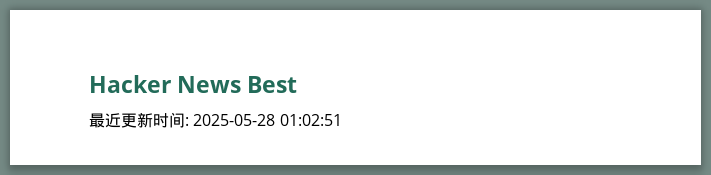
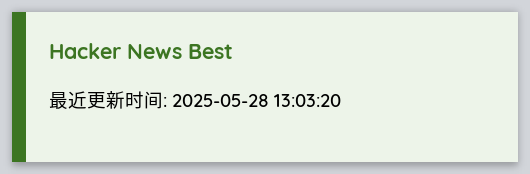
[279,114,342,126] 01:02:51 -> [274,94,341,107] 13:03:20

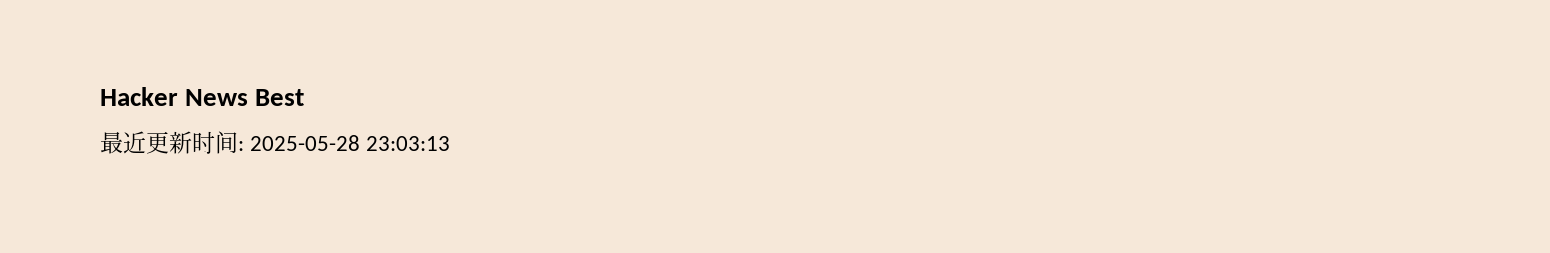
[274,94,341,107] 13:03:20 -> [366,136,451,151] 23:03:13

